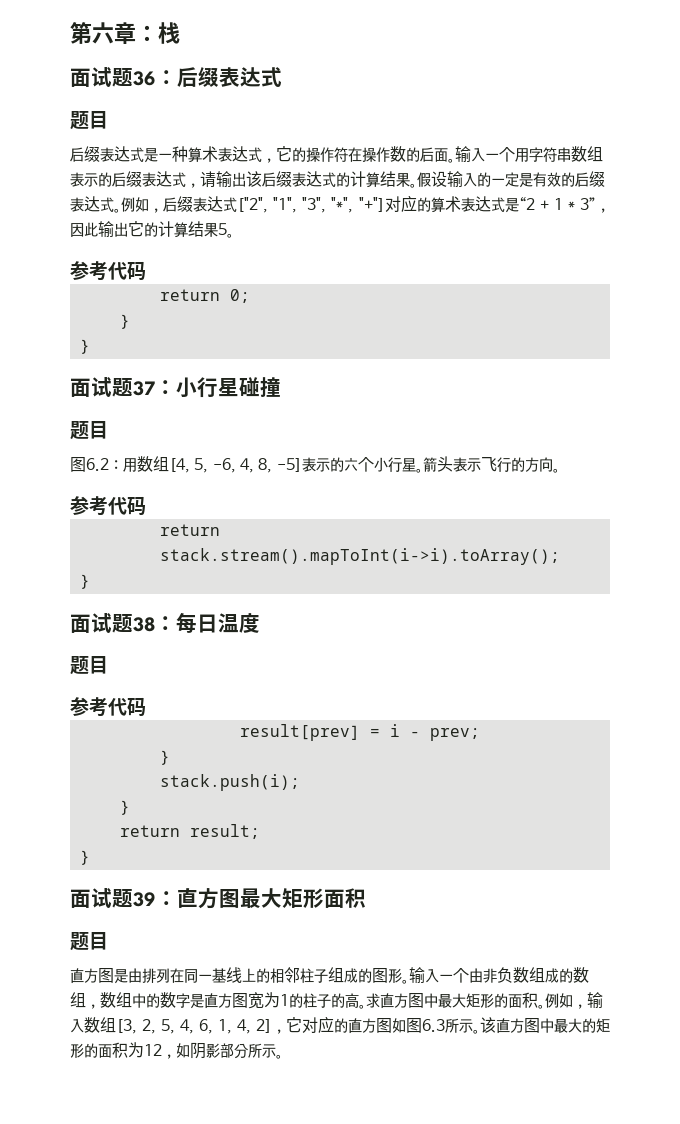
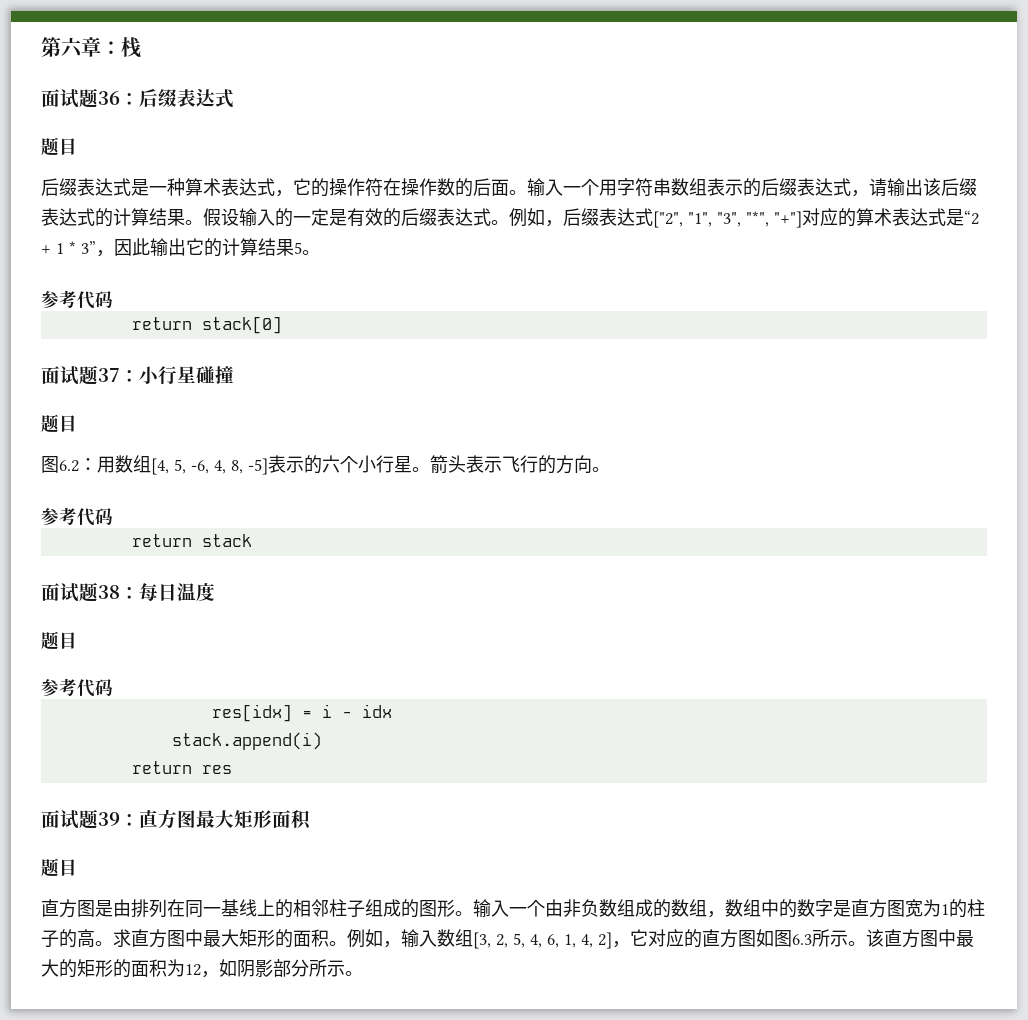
[229,289,250,303] [119,314,130,329] [79,339,90,354] 0; // } // } -> [201,316,282,334] stack[0]
[159,548,560,565] [79,574,90,589] stack.stream().mapToInt(i->i).toArray(); // } -> [201,534,252,547] stack
[239,724,360,741] result[prev] -> [211,704,292,722] res[idx]
[429,728,480,741] [159,750,170,765] [159,774,300,791] [119,800,130,815] [119,824,260,839] [79,850,90,865] prev; // } // stack.push(i); // } // return result; // } -> [361,704,392,718] [171,732,322,750] [131,761,232,774] idx // stack.append(i) // return res

